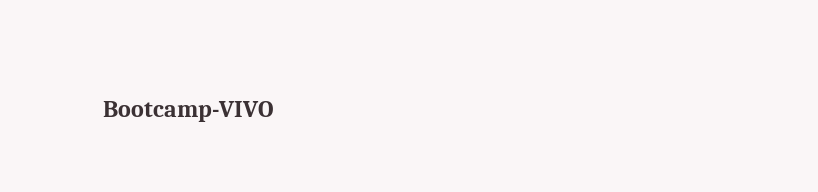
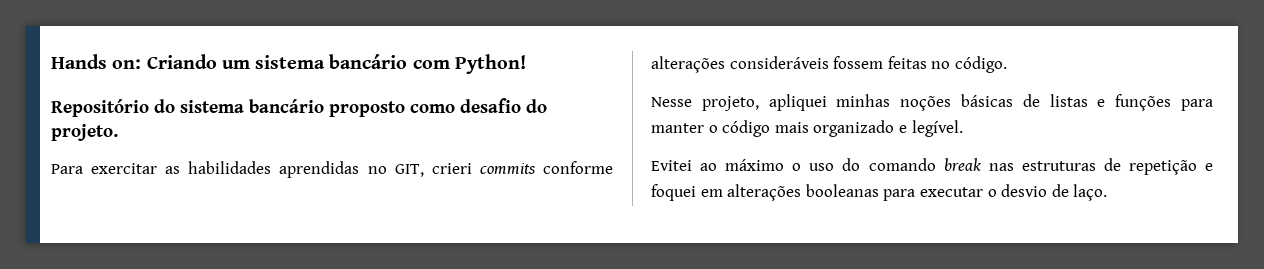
[103,101,274,122] Bootcamp-VIVO -> [51,54,526,74] [51,98,547,117] [51,124,118,141] [51,161,613,178] [651,56,1007,73] [651,94,1213,111] [651,120,963,137] [651,158,1213,175] [651,184,1108,201] Hands on: Criando um sistema bancário com Python! // Repositório do sistema bancário proposto como desafio do projeto. // Para exercitar as habilidades aprendidas no GIT, crieri commits conforme alterações consideráveis fossem feitas no código. // Nesse projeto, apliquei minhas noções básicas de listas e funções para manter o código mais organizado e legível. // Evitei ao máximo o uso do comando break nas estruturas de repetição e foquei em alterações booleanas para executar o desvio de laço.

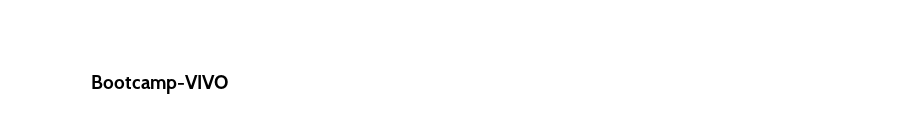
[51,54,526,74] [51,98,547,117] [51,124,118,141] [51,161,613,178] [651,56,1007,73] [651,94,1213,111] [651,120,963,137] [651,158,1213,175] [651,184,1108,201] Hands on: Criando um sistema bancário com Python! // Repositório do sistema bancário proposto como desafio do projeto. // Para exercitar as habilidades aprendidas no GIT, crieri commits conforme alterações consideráveis fossem feitas no código. // Nesse projeto, apliquei minhas noções básicas de listas e funções para manter o código mais organizado e legível. // Evitei ao máximo o uso do comando break nas estruturas de repetição e foquei em alterações booleanas para executar o desvio de laço. -> [91,75,228,94] Bootcamp-VIVO

